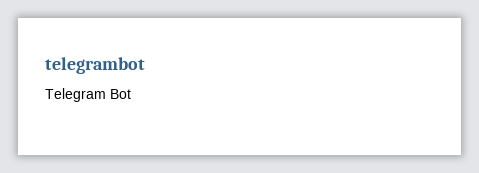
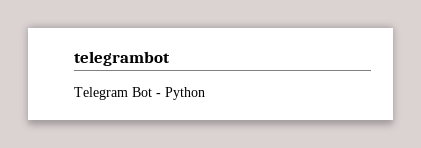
(131, 94) none -> [156,87,205,100] - Python

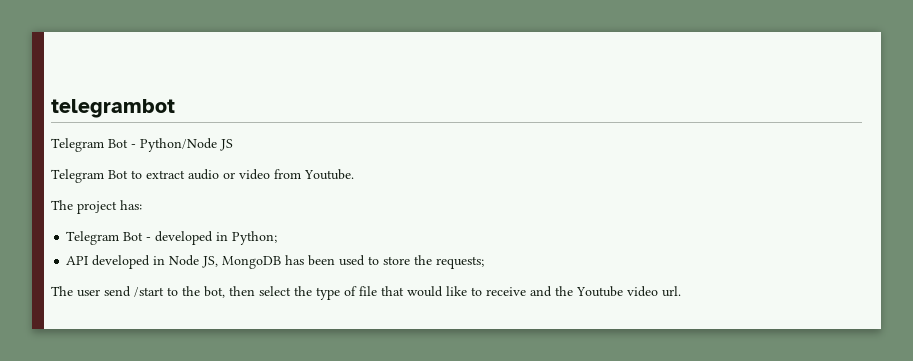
[165,87,205,100] Python -> [140,138,233,152] [51,169,354,183] [51,200,142,214] [66,231,278,245] [66,255,485,269] [51,286,681,300] Python/Node JS // Telegram Bot to extract audio or video from Youtube. // The project has: // Telegram Bot - developed in Python; // API developed in Node JS, MongoDB has been used to store the requests; // The user send /start to the bot, then select the type of file that would like to receive and the Youtube video url.

